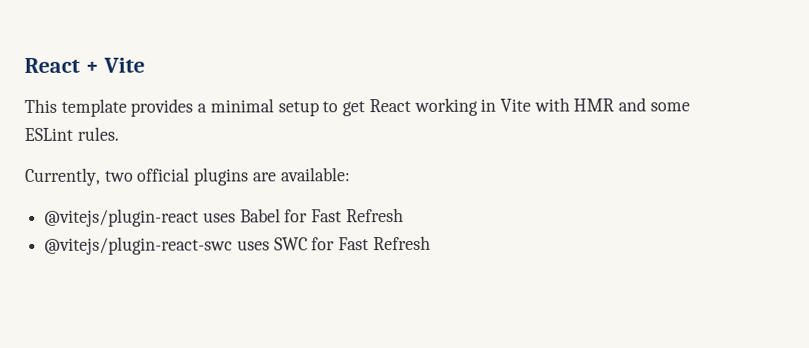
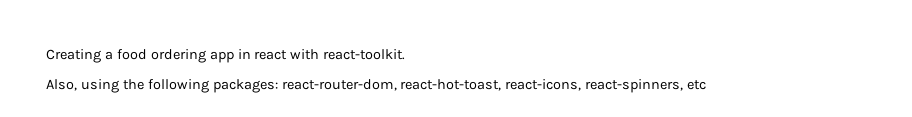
[24,57,145,73] [24,97,690,117] [24,126,119,141] [24,167,351,186] [44,208,404,227] [44,235,431,255] React + Vite // This template provides a minimal setup to get React working in Vite with HMR and some ESLint rules. // Currently, two official plugins are available: // @vitejs/plugin-react uses Babel for Fast Refresh // @vitejs/plugin-react-swc uses SWC for Fast Refresh -> [46,49,406,63] [46,79,707,93] Creating a food ordering app in react with react-toolkit. // Also, using the following packages: react-router-dom, react-hot-toast, react-icons, react-spinners, etc

